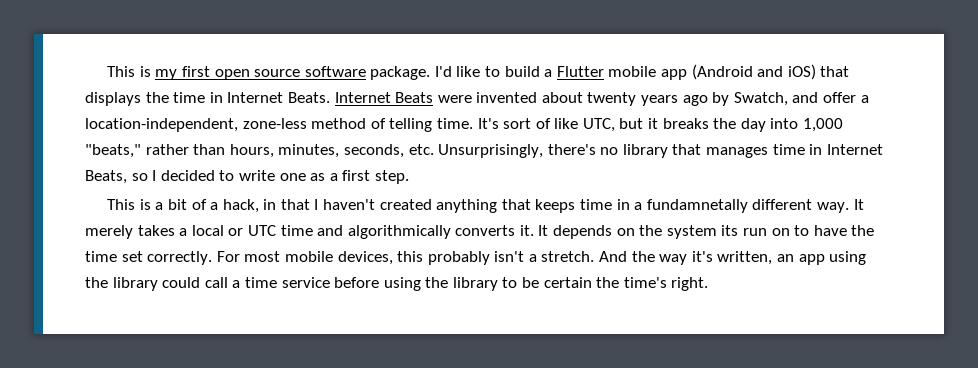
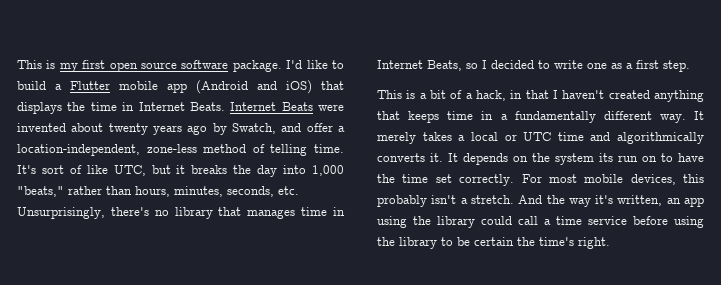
[646,199,748,213] fundamnetally -> [514,111,596,123] fundamentally

